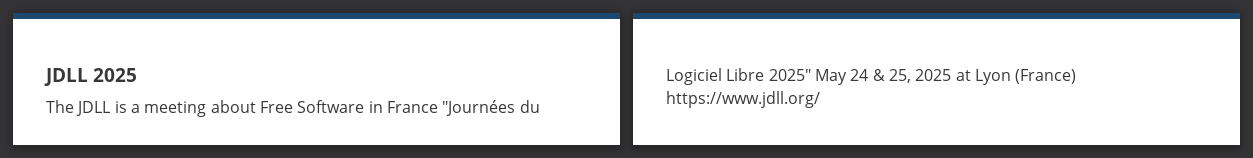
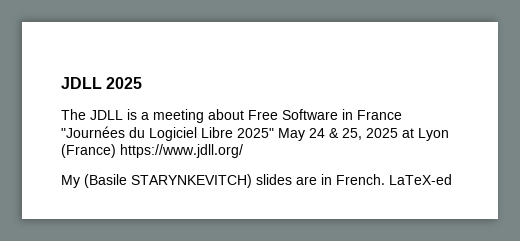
(820, 99) none -> [61,174,452,188] // My (Basile STARYNKEVITCH) slides are in French. LaTeX-ed

